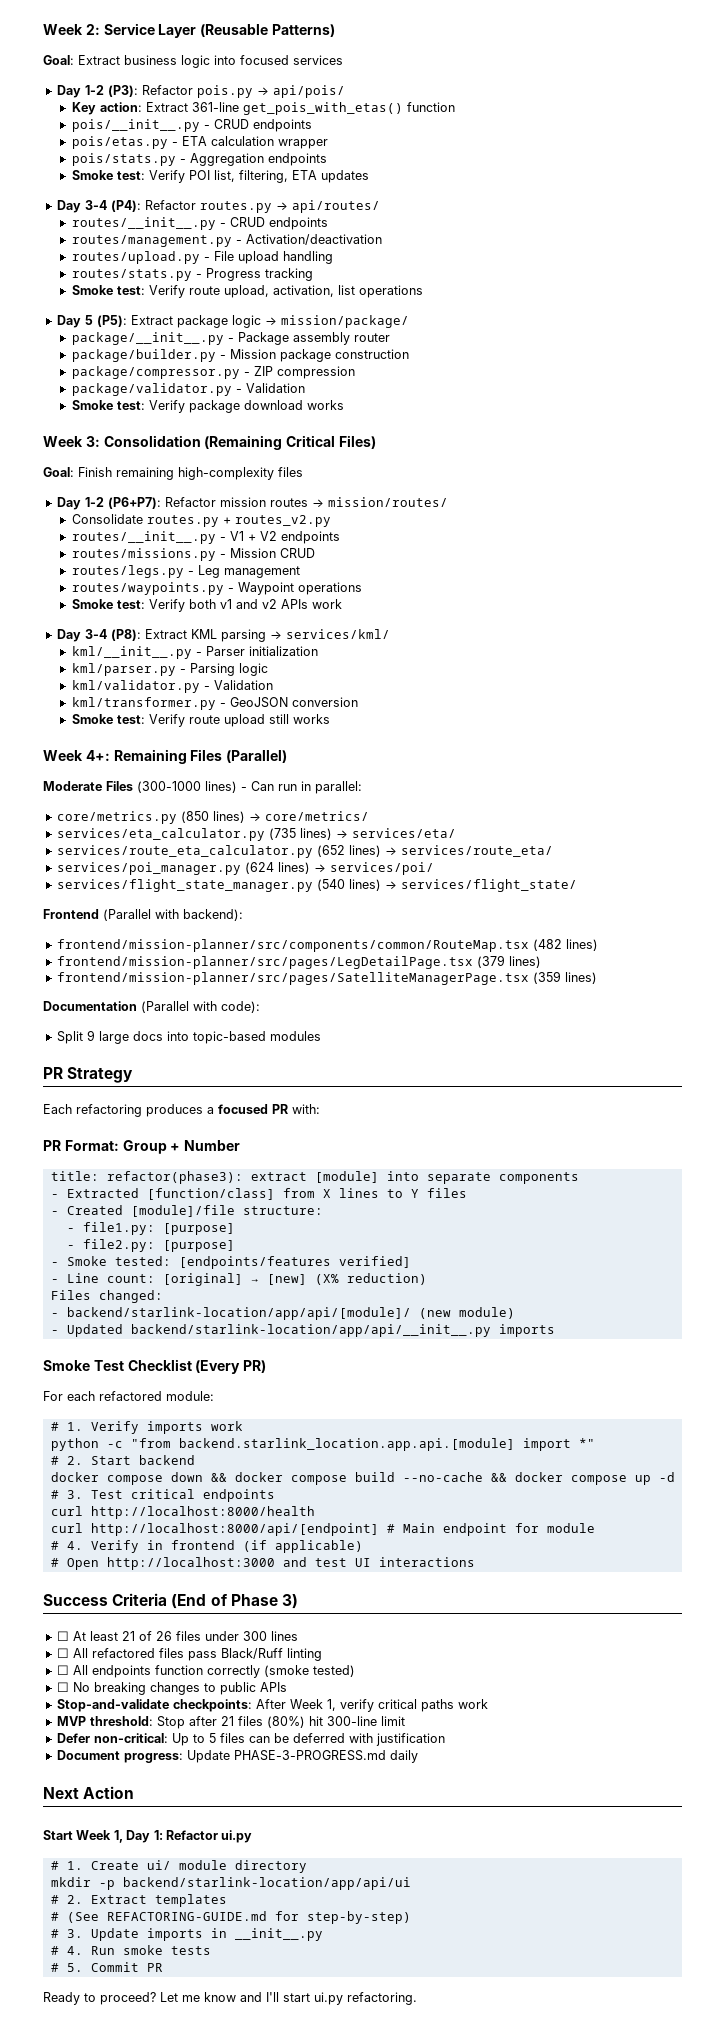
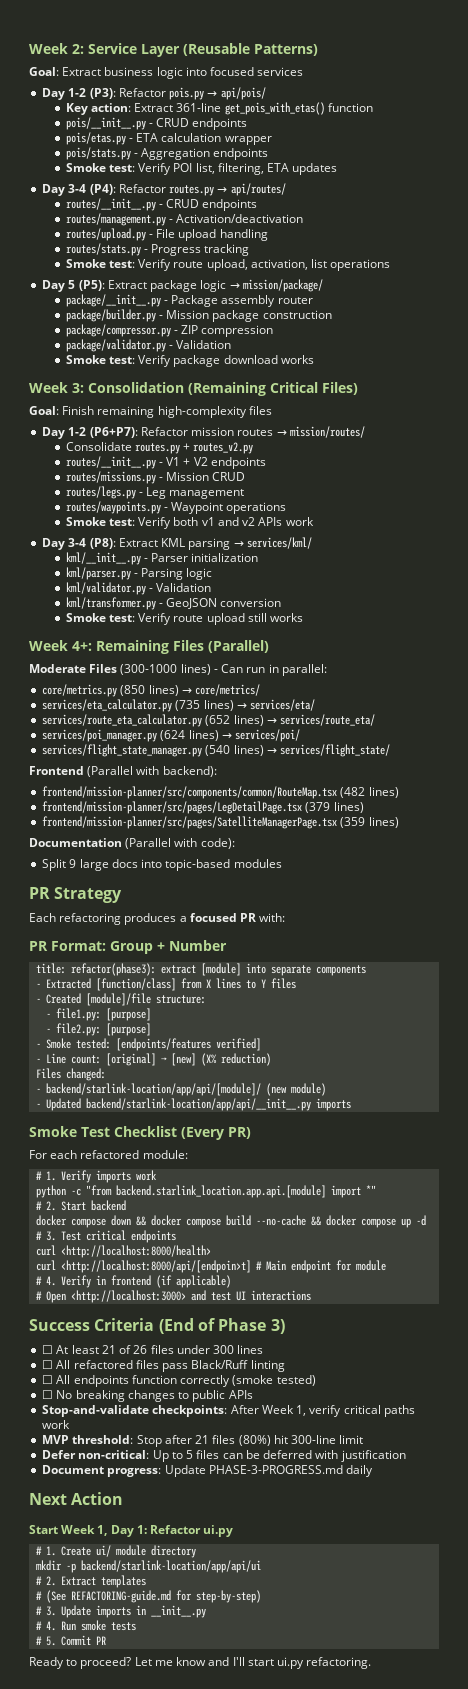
[90,1506,315,1519] [50,1523,379,1536] http://localhost:8000/health // curl http://localhost:8000/api/[endpoint] -> [61,1245,212,1258] [36,1260,252,1273] <http://localhost:8000/health> // curl <http://localhost:8000/api/[endpoin>t]
[106,1557,275,1570] http://localhost:3000 -> [71,1290,187,1303] <http://localhost:3000>
[106,1911,267,1921] REFACTORING-GUIDE.md -> [71,1590,172,1603] REFACTORING-guide.md

